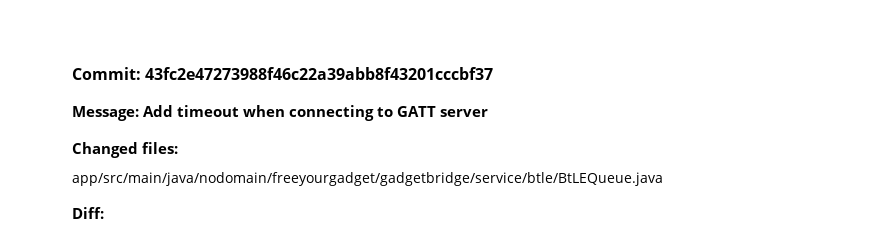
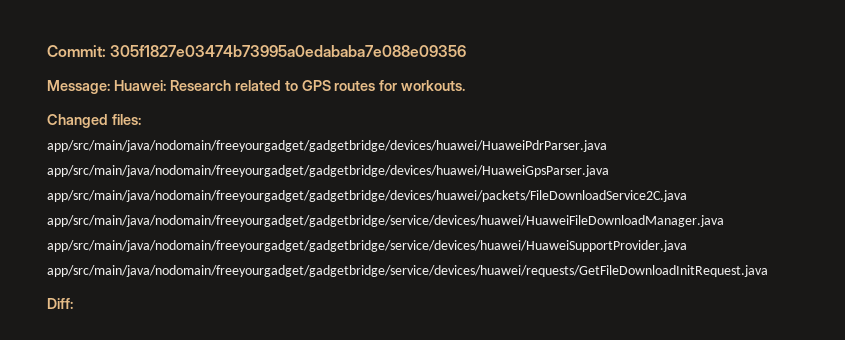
[145,67,494,80] 43fc2e47273988f46c22a39abb8f43201cccbf37 -> [110,45,467,57] 305f1827e03474b73995a0edababa7e088e09356
[143,105,489,121] [72,142,179,158] [72,172,663,186] Add timeout when connecting to GATT server // Changed files: // app/src/main/java/nodomain/freeyourgadget/gadgetbridge/service/btle/BtLEQueue.java -> [113,80,466,91] [47,114,141,128] [47,140,607,152] [47,165,609,177] [47,190,687,202] [47,215,724,227] [47,240,687,252] [47,265,768,277] Huawei: Research related to GPS routes for workouts. // Changed files: // app/src/main/java/nodomain/freeyourgadget/gadgetbridge/devices/huawei/HuaweiPdrParser.java // app/src/main/java/nodomain/freeyourgadget/gadgetbridge/devices/huawei/HuaweiGpsParser.java // app/src/main/java/nodomain/freeyourgadget/gadgetbridge/devices/huawei/packets/FileDownloadService2C.java // app/src/main/java/nodomain/freeyourgadget/gadgetbridge/service/devices/huawei/HuaweiFileDownloadManager.java // app/src/main/java/nodomain/freeyourgadget/gadgetbridge/service/devices/huawei/HuaweiSupportProvider.java // app/src/main/java/nodomain/freeyourgadget/gadgetbridge/service/devices/huawei/requests/GetFileDownloadInitRequest.java

